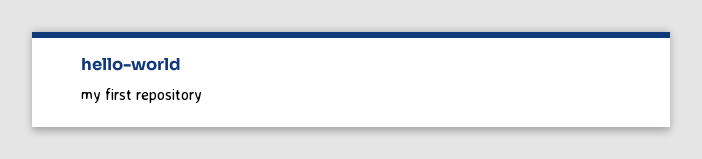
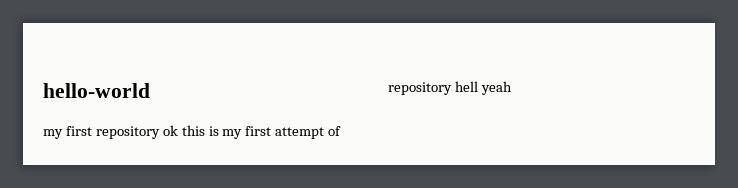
(203, 96) none -> [162,125,342,139] [388,81,512,95] ok this is my first attempt of repository hell yeah

